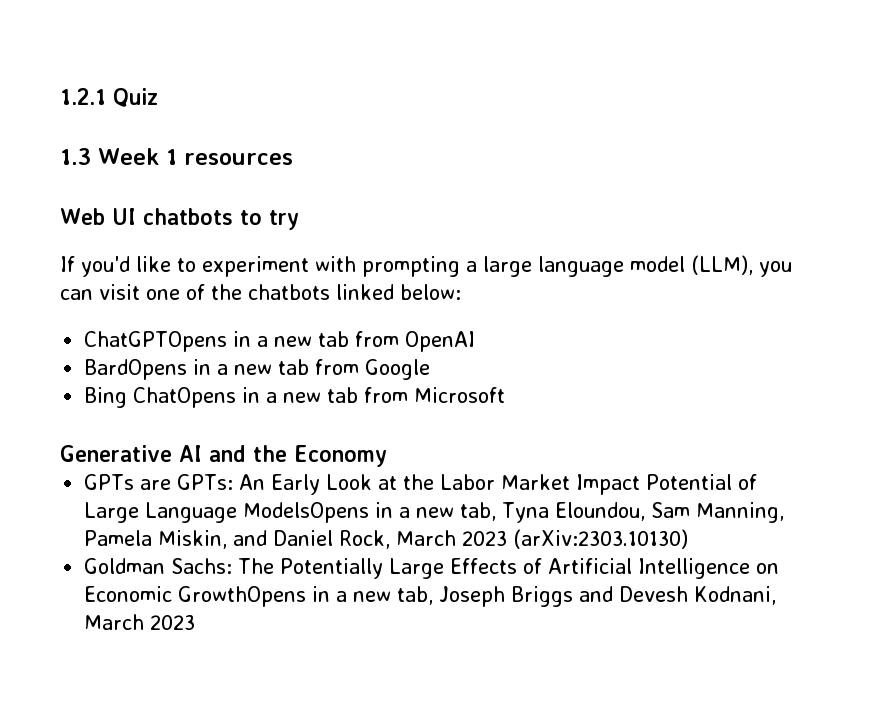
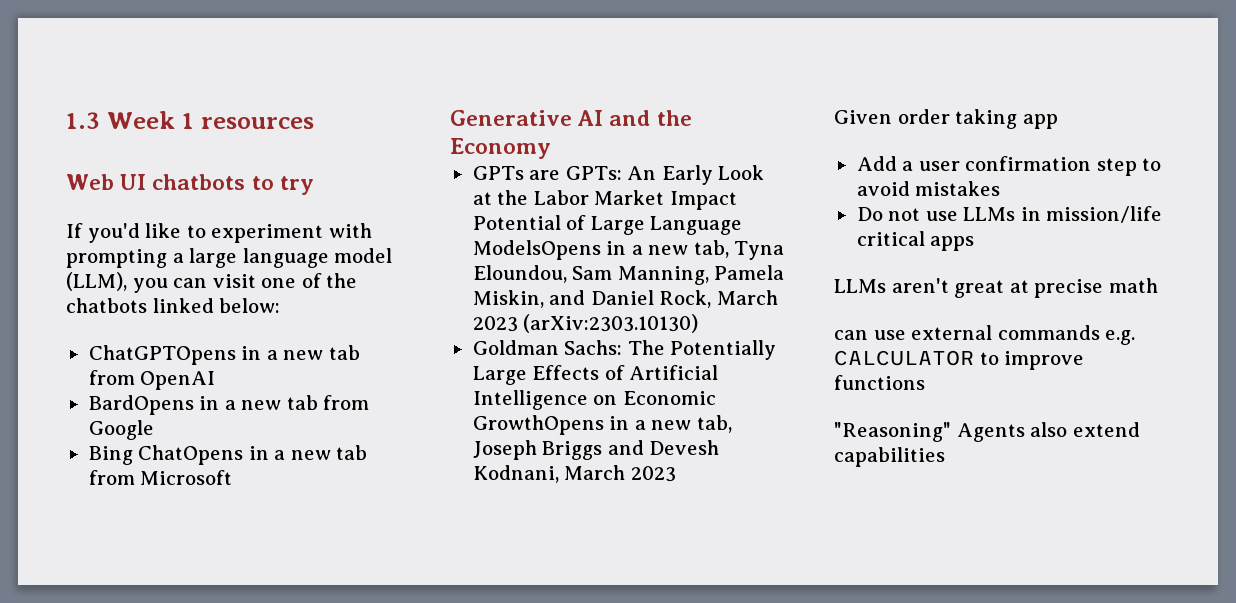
[60,88,158,107] 1.2.1 Quiz // -> (66, 120) none
(196, 622) none -> [834,109,1058,129] [856,156,1162,176] [856,181,1001,196] [856,206,1163,223] [856,231,975,251] [834,278,1158,298] [834,325,1136,345] [834,350,1085,370] [834,375,925,390] [834,422,1140,442] [834,447,945,467] // Given order taking app // Add a user confirmation step to avoid mistakes // Do not use LLMs in mission/life critical apps // LLMs aren't great at precise math // can use external commands e.g. CALCULATOR to improve functions // "Reasoning" Agents also extend capabilities

